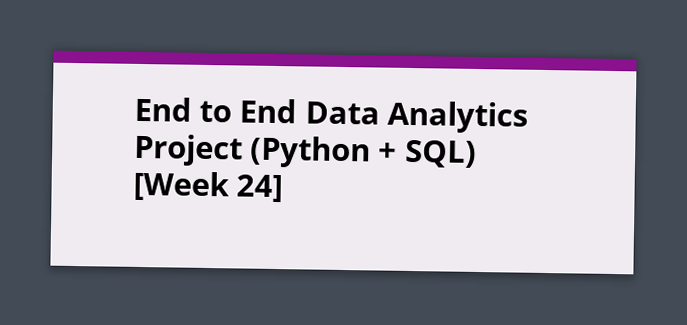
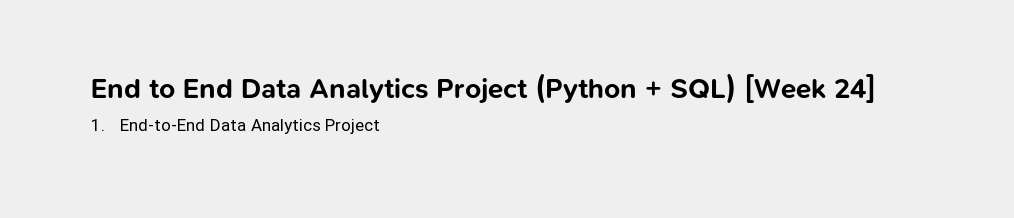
(284, 188) none -> [91,119,381,134] // 1. End-to-End Data Analytics Project

